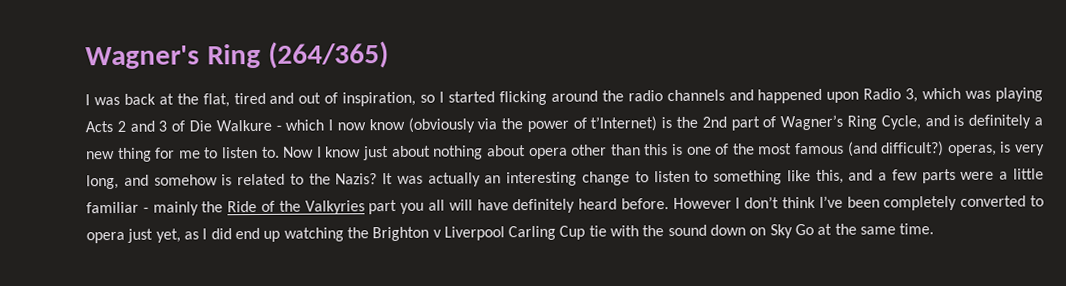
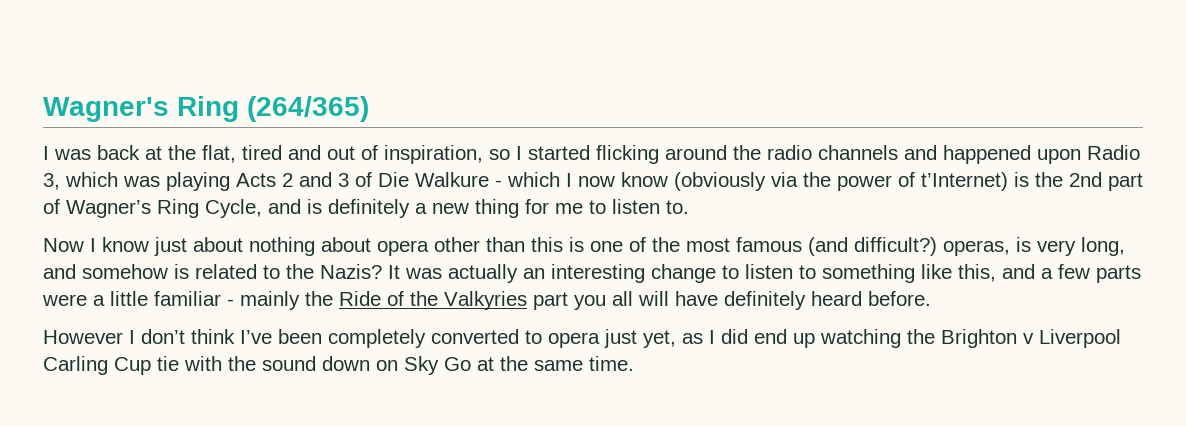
(280, 152) none -> (689, 207) //
(669, 204) none -> (931, 298) //

